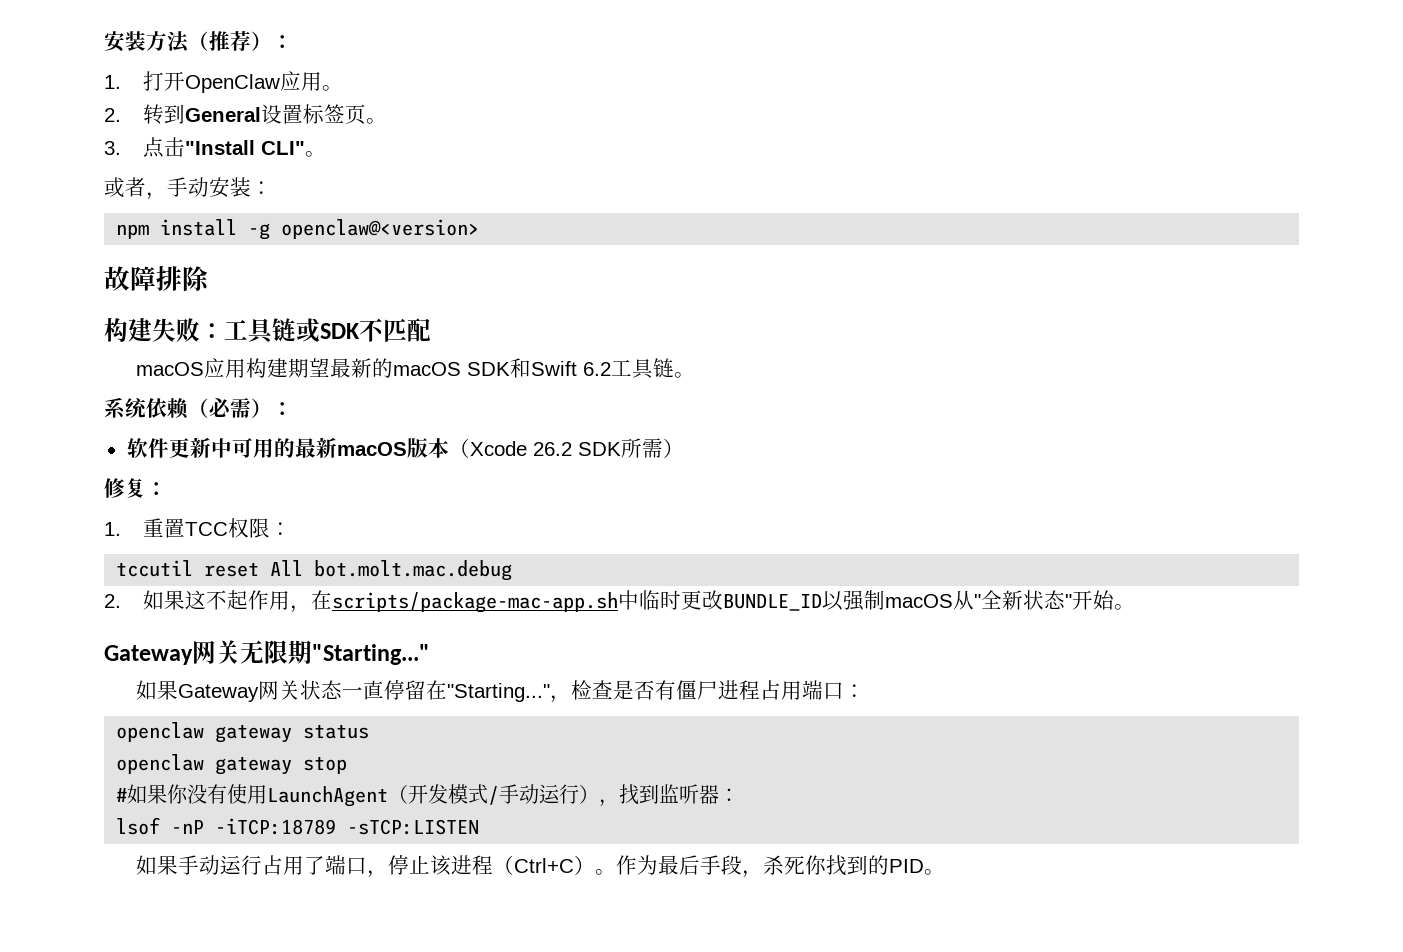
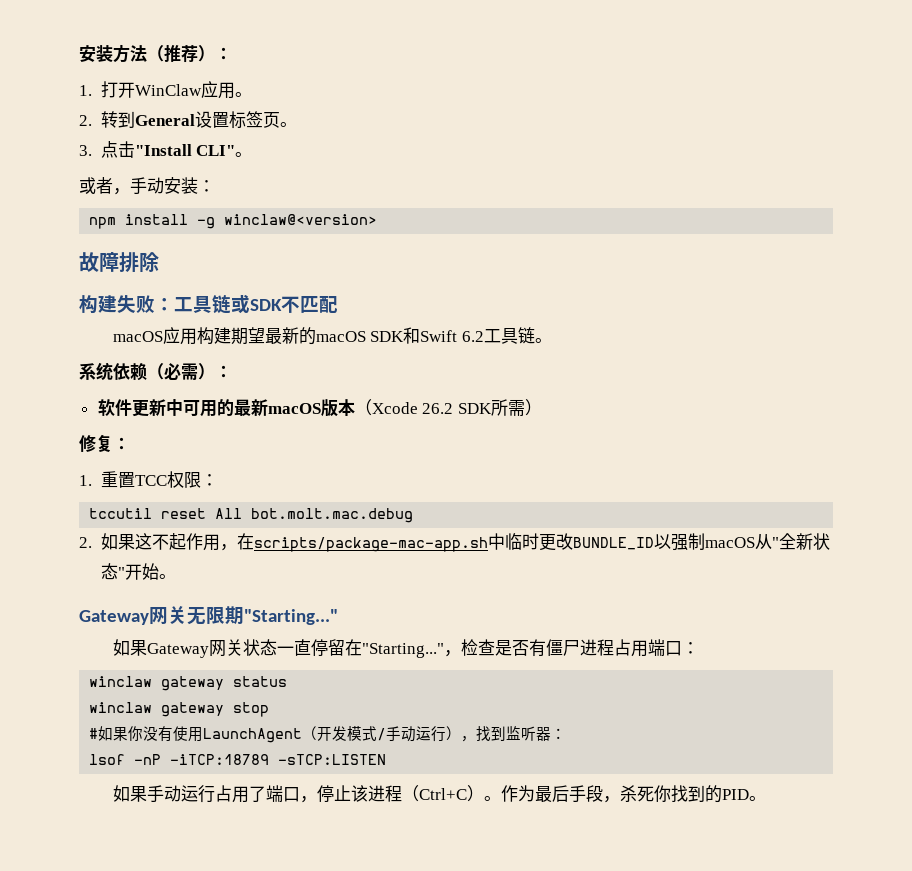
[184,74,280,93] OpenClaw -> [134,84,202,96] WinClaw
[281,219,480,239] openclaw@<version> -> [224,214,378,225] winclaw@<version>
[116,722,205,742] openclaw -> [89,676,153,687] winclaw
[116,754,205,774] openclaw -> [89,702,153,713] winclaw

